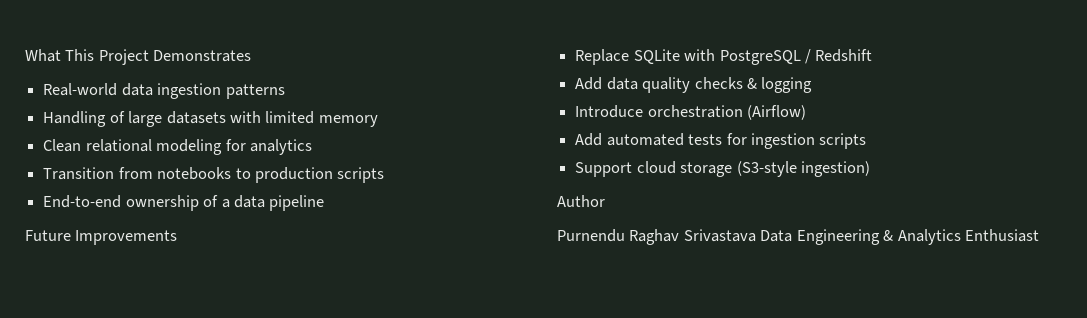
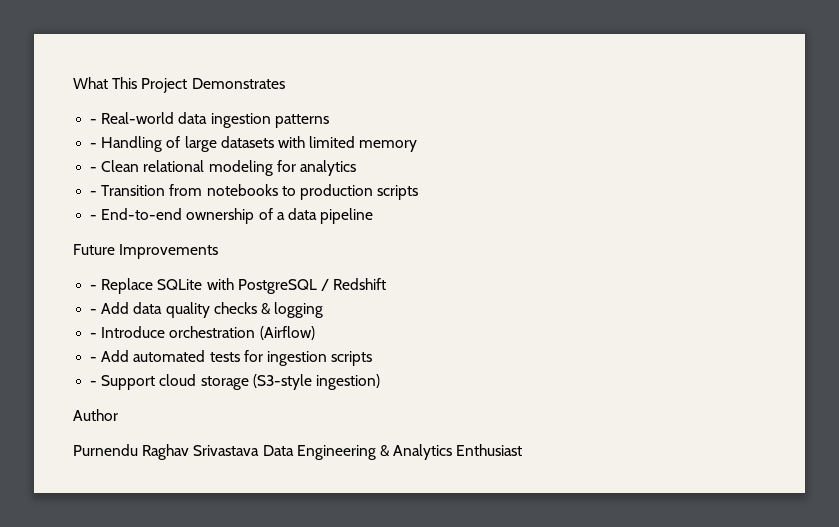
(252, 56) none -> [90,119,98,124] -
(285, 91) none -> [90,143,98,148] -
(378, 121) none -> [90,167,98,172] -
(312, 147) none -> [90,191,98,196] -
(385, 175) none -> [90,215,98,220] -
(178, 237) none -> [90,285,98,290] -
(873, 55) none -> [90,309,98,314] -
(813, 85) none -> [90,333,98,338] -
(807, 112) none -> [90,357,98,362] -
(867, 141) none -> [90,381,98,386] -

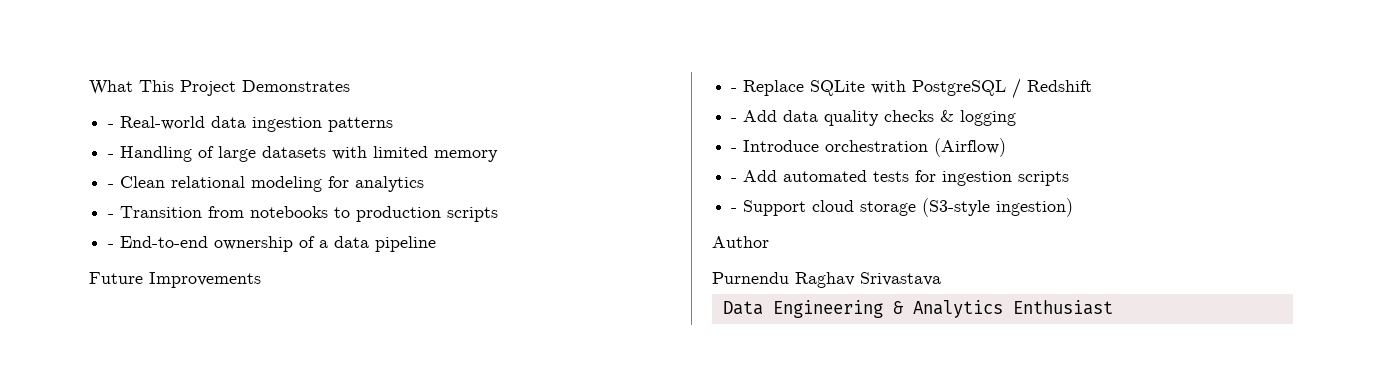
(260, 450) none -> (941, 279) //

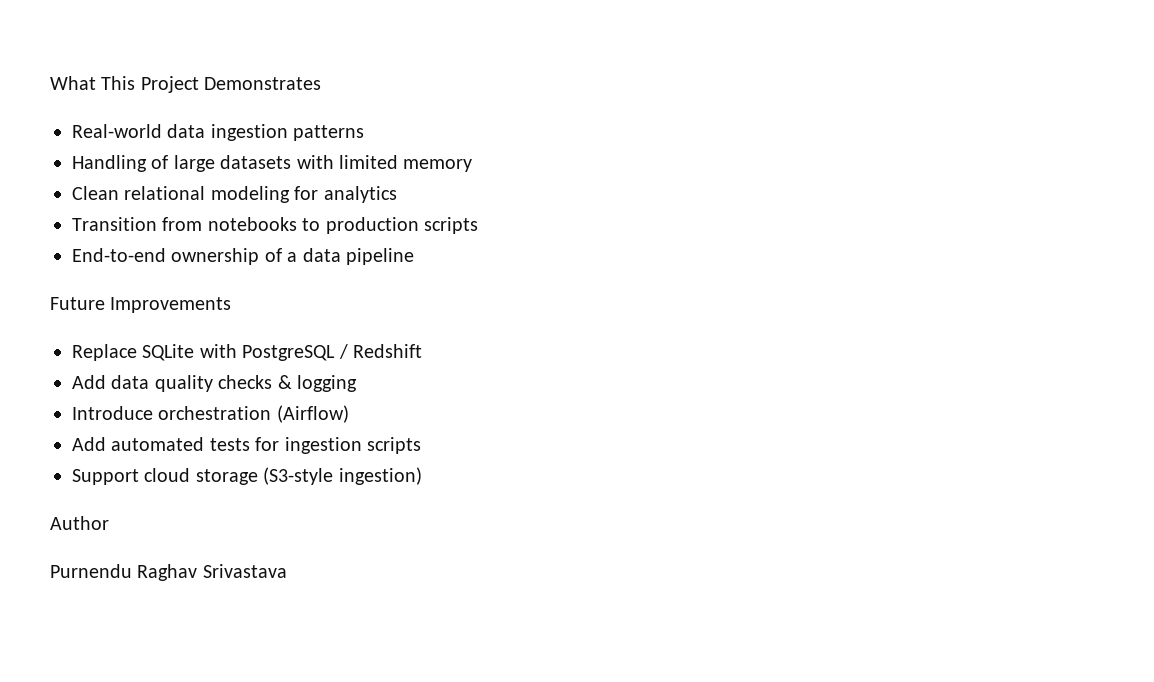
[108,124,115,128] - -> (322, 83) none
[108,154,115,158] - -> (365, 133) none
[108,184,115,188] - -> (473, 165) none
[108,214,115,218] - -> (397, 194) none
[108,244,115,248] - -> (478, 225) none
[731,88,738,92] - -> (232, 305) none
[731,118,738,122] - -> (422, 351) none
[731,148,738,152] - -> (357, 383) none
[731,178,738,182] - -> (349, 414) none
[731,208,738,212] - -> (421, 445) none
[722,300,1113,318] // Data Engineering & Analytics Enthusiast -> (287, 571) none

